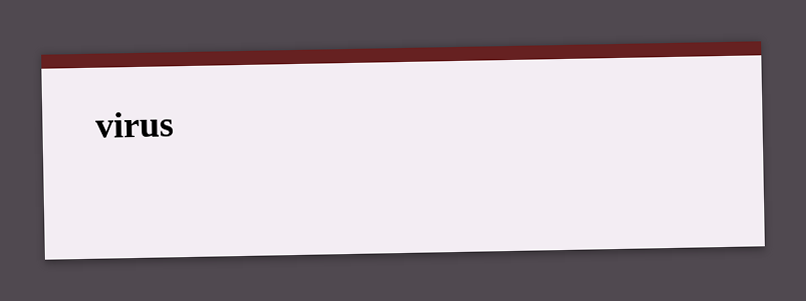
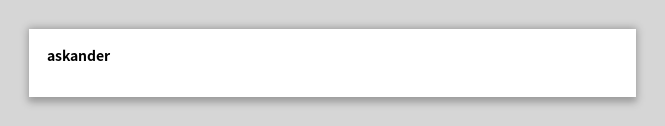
[95,111,174,138] virus -> [47,49,111,61] askander

